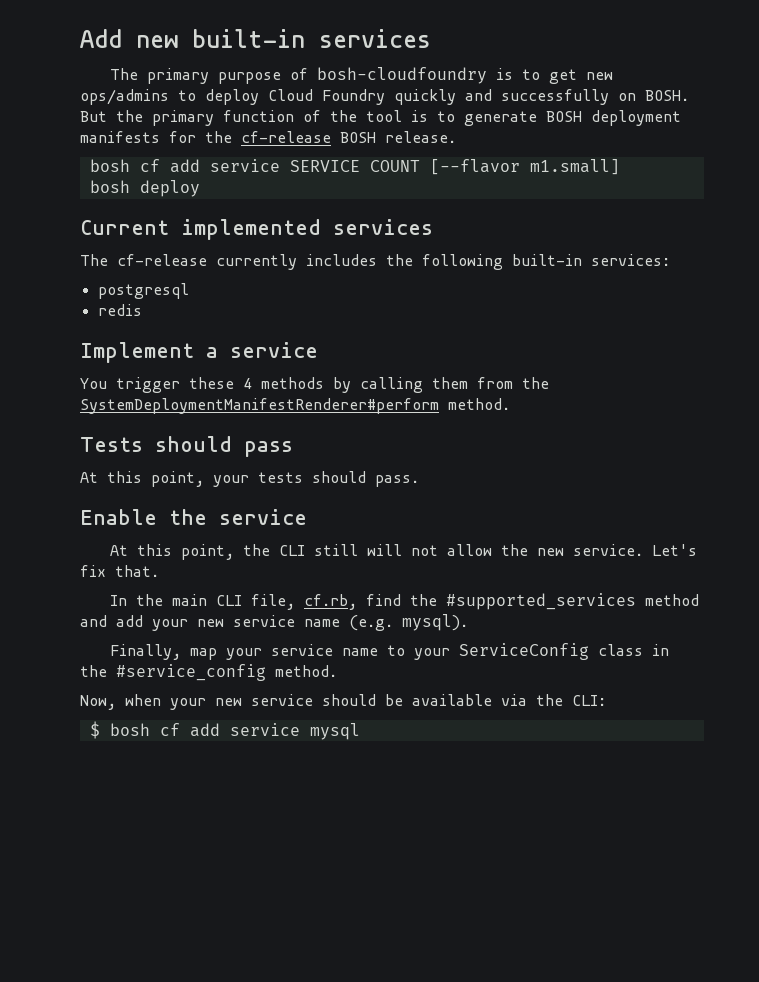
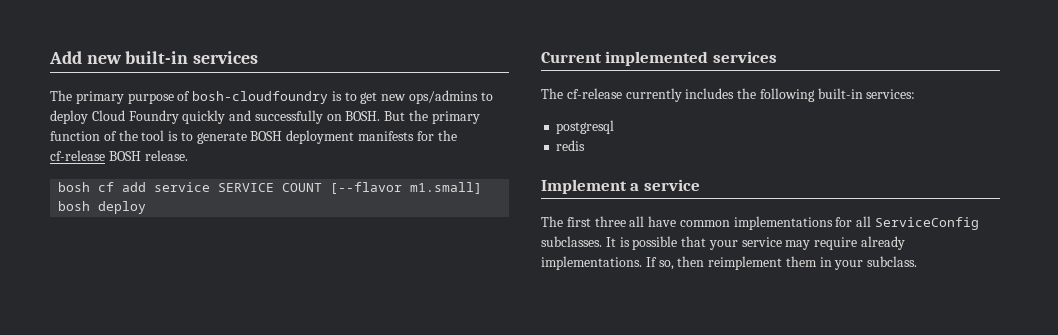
[80,377,549,393] [80,398,510,414] [80,436,293,457] [80,471,419,487] [80,509,307,525] [109,544,697,560] [80,565,159,577] [109,593,699,610] [80,614,468,631] [109,643,669,660] [80,664,337,681] [80,694,606,710] [89,721,360,740] You trigger these 4 methods by calling them from the SystemDeploymentManifestRenderer#perform method. // Tests should pass // At this point, your tests should pass. // Enable the service // At this point, the CLI still will not allow the new service. Let's fix that. // In the main CLI file, cf.rb, find the #supported_services method and add your new service name (e.g. mysql). // Finally, map your service name to your ServiceConfig class in the #service_config method. // Now, when your new service should be available via the CLI: // $ bosh cf add service mysql -> [541,216,980,230] [541,236,906,250] [541,256,918,270] The first three all have common implementations for all ServiceConfig subclasses. It is possible that your service may require already implementations. If so, then reimplement them in your subclass.

